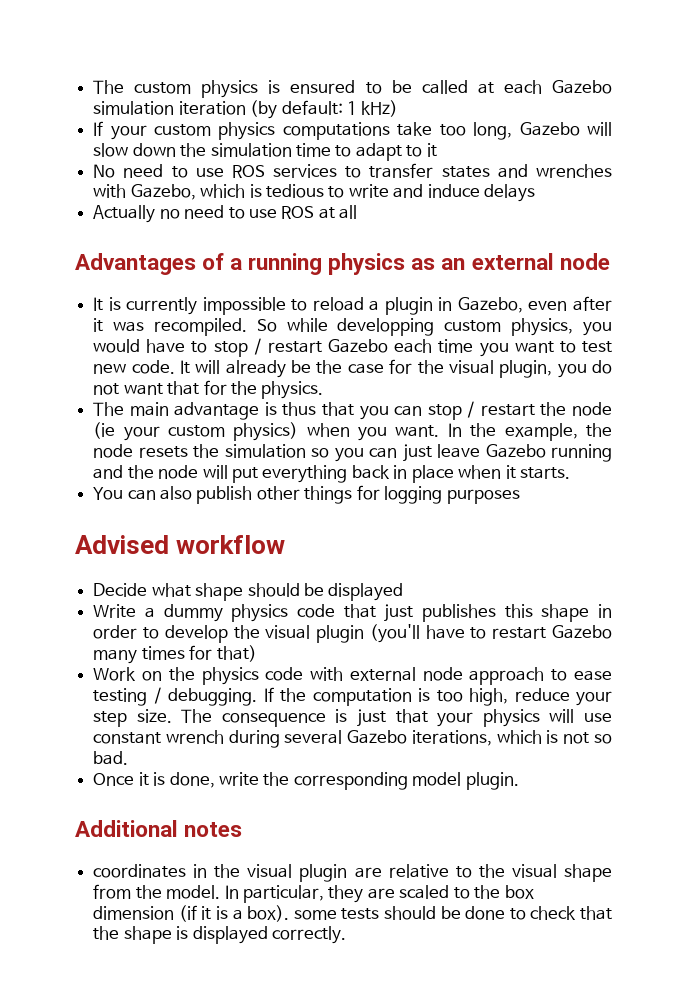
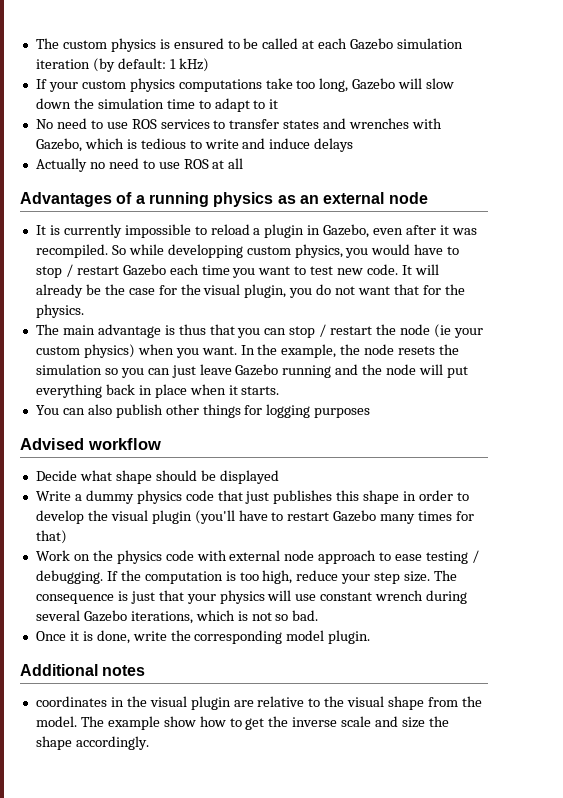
[224,885,534,903] [93,905,613,922] [93,926,346,944] In particular, they are scaled to the box dimension (if it is a box). some tests should be done to check that the shape is displayed correctly. -> [80,716,449,730] [35,736,149,750] The example show how to get the inverse scale and size the shape accordingly.

